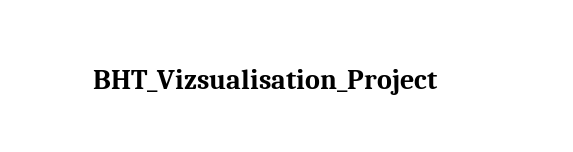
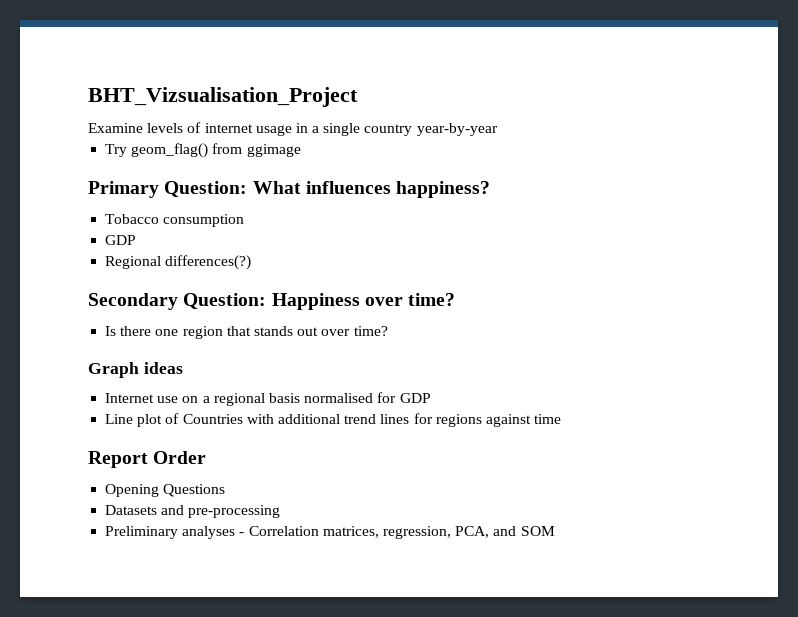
(438, 82) none -> [88,122,498,136] [105,143,301,158] [88,181,491,198] [105,214,245,227] [105,235,137,245] [105,255,252,270] [88,293,456,310] [105,326,388,339] [88,362,183,378] [105,392,431,406] [105,413,562,427] [88,451,207,468] [105,484,226,497] [105,505,281,518] [105,526,555,539] // Examine levels of internet usage in a single country year-by-year // Try geom_flag() from ggimage // Primary Question: What influences happiness? // Tobacco consumption // GDP // Regional differences(?) // Secondary Question: Happiness over time? // Is there one region that stands out over time? // Graph ideas // Internet use on a regional basis normalised for GDP // Line plot of Countries with additional trend lines for regions against time // Report Order // Opening Questions // Datasets and pre-processing // Preliminary analyses - Correlation matrices, regression, PCA, and SOM

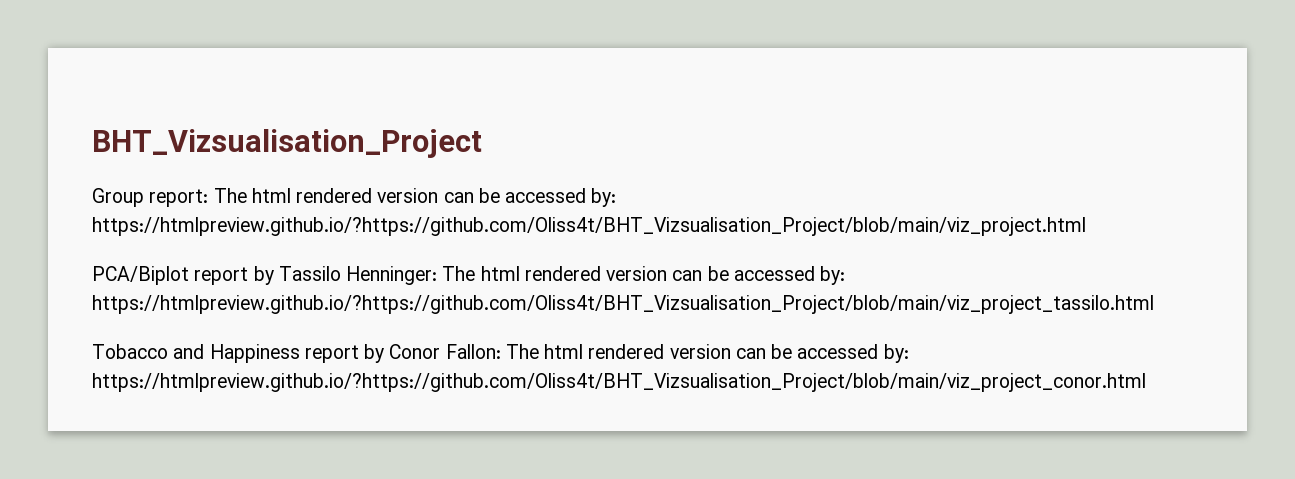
[88,122,498,136] [105,143,301,158] [88,181,491,198] [105,214,245,227] [105,235,137,245] [105,255,252,270] [88,293,456,310] [105,326,388,339] [88,362,183,378] [105,392,431,406] [105,413,562,427] [88,451,207,468] [105,484,226,497] [105,505,281,518] [105,526,555,539] Examine levels of internet usage in a single country year-by-year // Try geom_flag() from ggimage // Primary Question: What influences happiness? // Tobacco consumption // GDP // Regional differences(?) // Secondary Question: Happiness over time? // Is there one region that stands out over time? // Graph ideas // Internet use on a regional basis normalised for GDP // Line plot of Countries with additional trend lines for regions against time // Report Order // Opening Questions // Datasets and pre-processing // Preliminary analyses - Correlation matrices, regression, PCA, and SOM -> [92,188,617,207] [92,217,1086,236] [92,266,846,285] [92,295,1154,314] [92,344,909,363] [92,373,1146,392] Group report: The html rendered version can be accessed by: https://htmlpreview.github.io/?https://github.com/Oliss4t/BHT_Vizsualisation_Project/blob/main/viz_project.html // PCA/Biplot report by Tassilo Henninger: The html rendered version can be accessed by: https://htmlpreview.github.io/?https://github.com/Oliss4t/BHT_Vizsualisation_Project/blob/main/viz_project_tassilo.html // Tobacco and Happiness report by Conor Fallon: The html rendered version can be accessed by: https://htmlpreview.github.io/?https://github.com/Oliss4t/BHT_Vizsualisation_Project/blob/main/viz_project_conor.html

